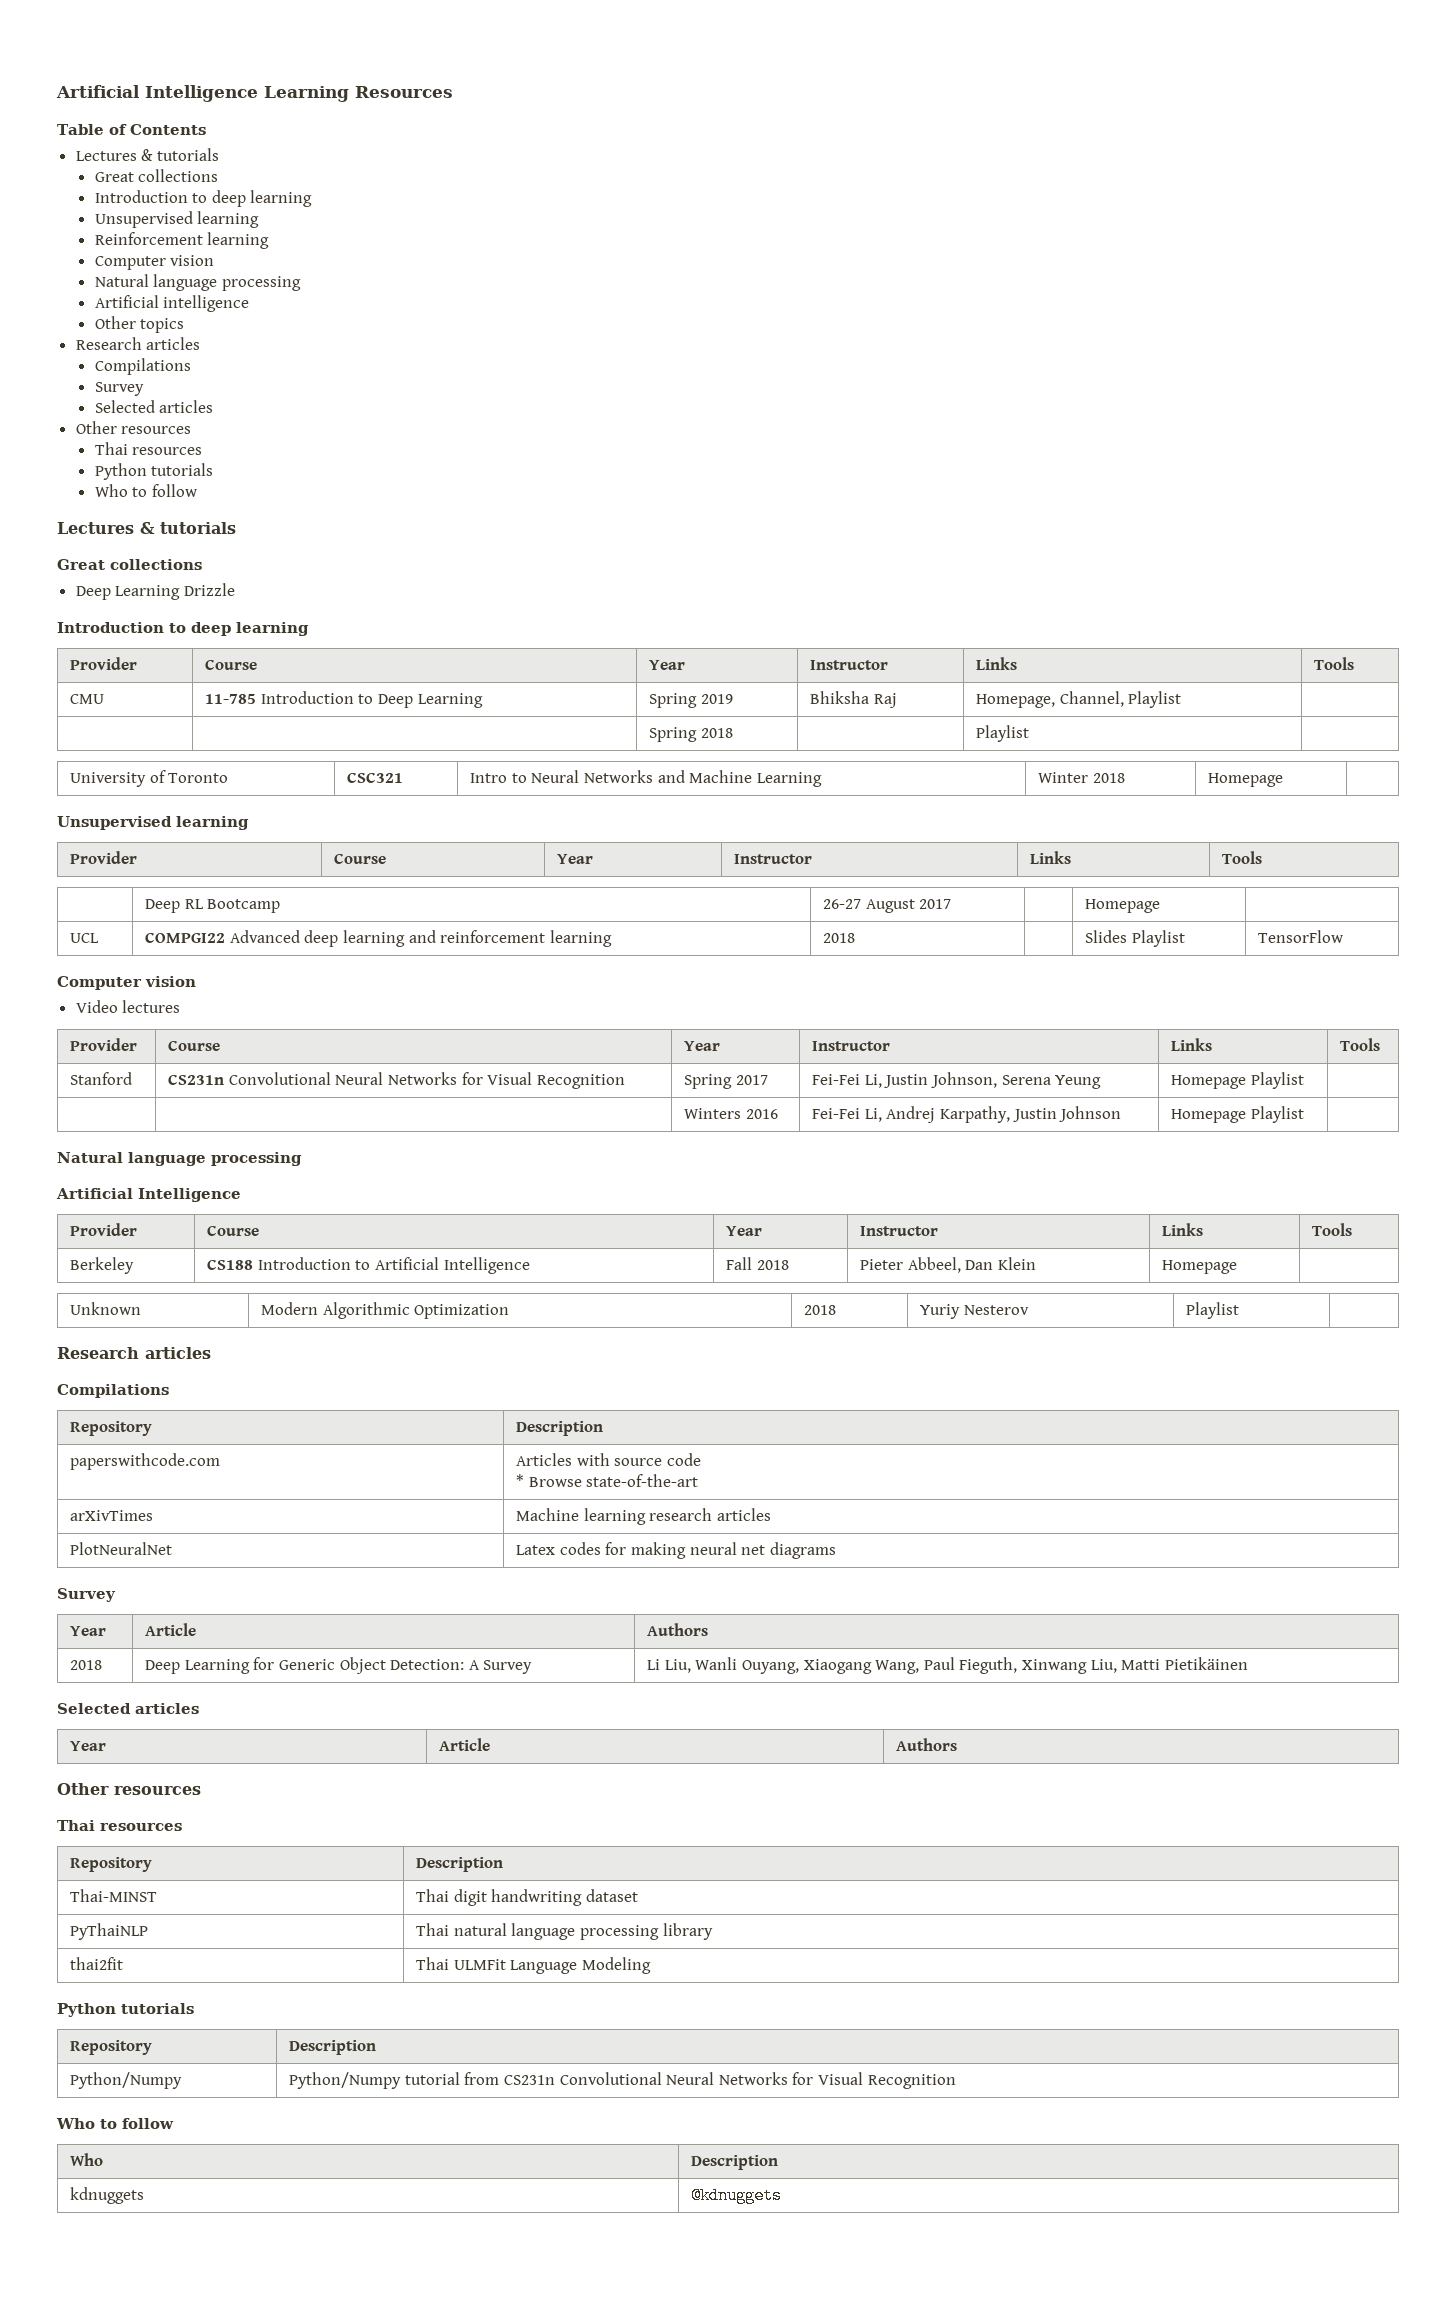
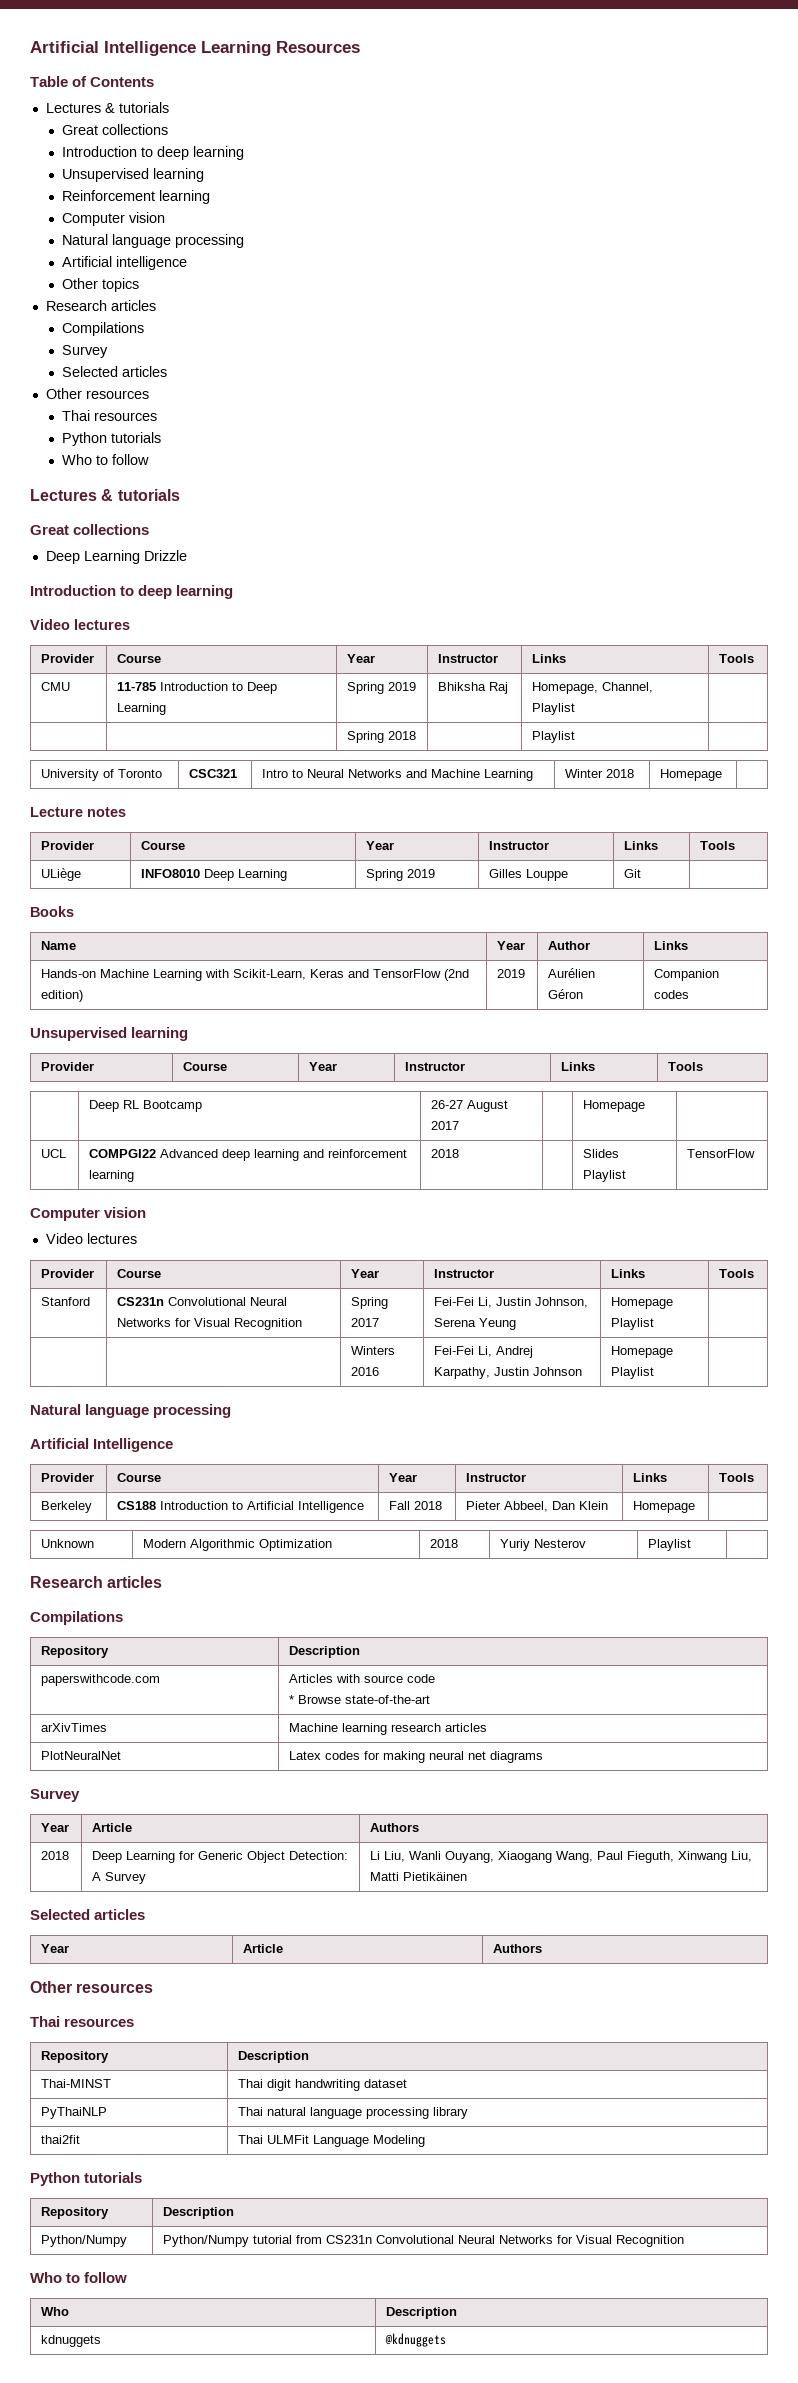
(309, 629) none -> [30,619,130,630] // Video lectures
(1284, 780) none -> [30,807,126,817] [41,841,95,850] [141,841,186,850] [366,841,395,850] [489,841,550,850] [624,841,659,850] [700,841,736,850] [41,868,82,881] [141,869,288,881] [366,869,436,881] [489,869,569,881] [624,869,642,878] [30,906,74,917] [41,941,77,950] [497,941,526,950] [548,941,591,950] [654,941,689,950] [41,969,470,981] [41,990,84,1002] [497,969,526,978] [548,968,596,978] [548,989,584,999] [654,969,720,981] [654,990,690,999] // Lecture notes // Provider | Course | Year | Instructor | Links | Tools // ULiège | INFO8010 Deep Learning | Spring 2019 | Gilles Louppe | Git | // Books // Name | Year | Author | Links // Hands-on Machine Learning with Scikit-Learn, Keras and TensorFlow (2nd edition) | 2019 | Aurélien Géron | Companion codes

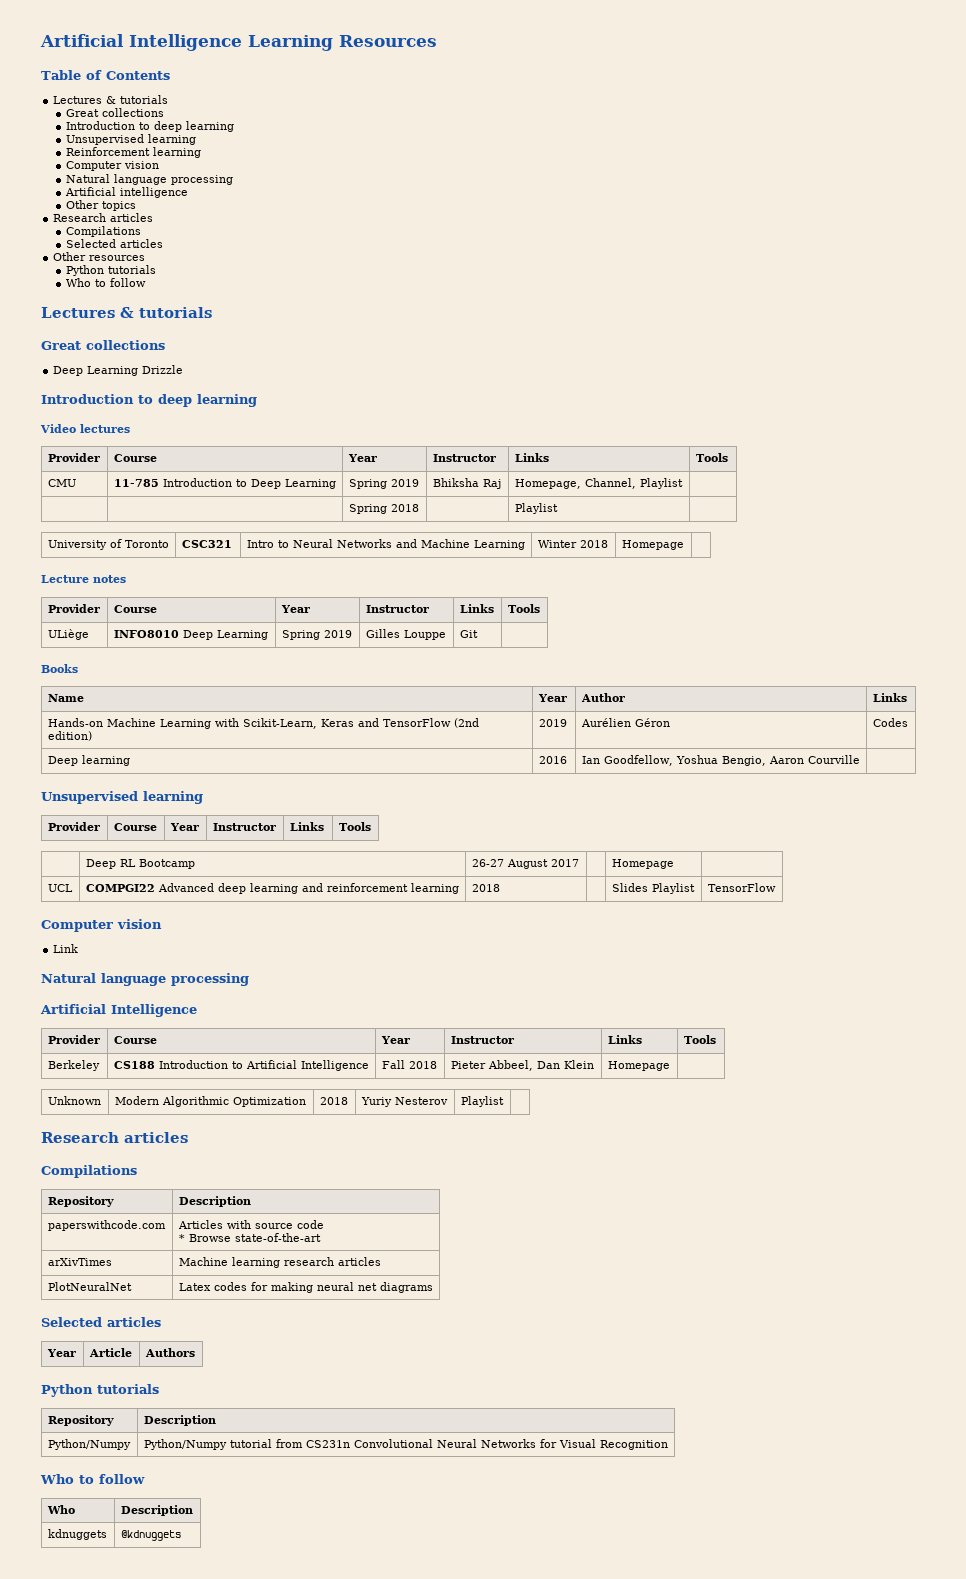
[61,345,108,358] // Survey -> (142, 231) none
[61,410,157,421] // Thai resources -> (146, 258) none
[654,969,720,981] [654,990,690,999] Companion codes -> [872,718,908,727] [47,755,130,766] [538,756,567,764] [581,755,860,766] Codes // Deep learning | 2016 | Ian Goodfellow, Yoshua Bengio, Aaron Courville |
[45,1233,137,1244] [41,1269,95,1278] [117,1269,162,1278] [351,1269,380,1278] [434,1269,495,1278] [611,1269,646,1278] [719,1269,755,1278] [41,1297,91,1306] [117,1297,288,1306] [117,1318,303,1330] [351,1297,389,1309] [351,1318,380,1327] [434,1297,589,1308] [434,1318,517,1330] [611,1297,674,1309] [611,1318,655,1330] [351,1346,396,1355] [351,1367,380,1376] [434,1346,534,1358] [434,1367,583,1379] [611,1346,674,1358] [611,1367,655,1379] Video lectures // Provider | Course | Year | Instructor | Links | Tools // Stanford | CS231n Convolutional Neural Networks for Visual Recognition | Spring 2017 | Fei-Fei Li, Justin Johnson, Serena Yeung | Homepage Playlist | // | | Winters 2016 | Fei-Fei Li, Andrej Karpathy, Justin Johnson | Homepage Playlist | -> [53,944,79,953] Link
[30,1789,80,1802] [41,1823,70,1832] [92,1823,133,1832] [370,1823,420,1832] [41,1851,70,1860] [92,1851,349,1863] [92,1872,147,1884] [370,1851,753,1863] [370,1872,468,1881] // Survey // Year | Article | Authors // 2018 | Deep Learning for Generic Object Detection: A Survey | Li Liu, Wanli Ouyang, Xiaogang Wang, Paul Fieguth, Xinwang Liu, Matti Pietikäinen -> (433, 1287) none
[30,1981,154,1993] [30,2016,135,2027] [41,2051,110,2063] [238,2051,310,2063] [41,2079,112,2088] [238,2079,408,2091] [41,2107,108,2119] [238,2107,469,2119] [41,2135,81,2144] [238,2135,426,2147] // Other resources // Thai resources // Repository | Description // Thai-MINST | Thai digit handwriting dataset // PyThaiNLP | Thai natural language processing library // thai2fit | Thai ULMFit Language Modeling -> (195, 1352) none

